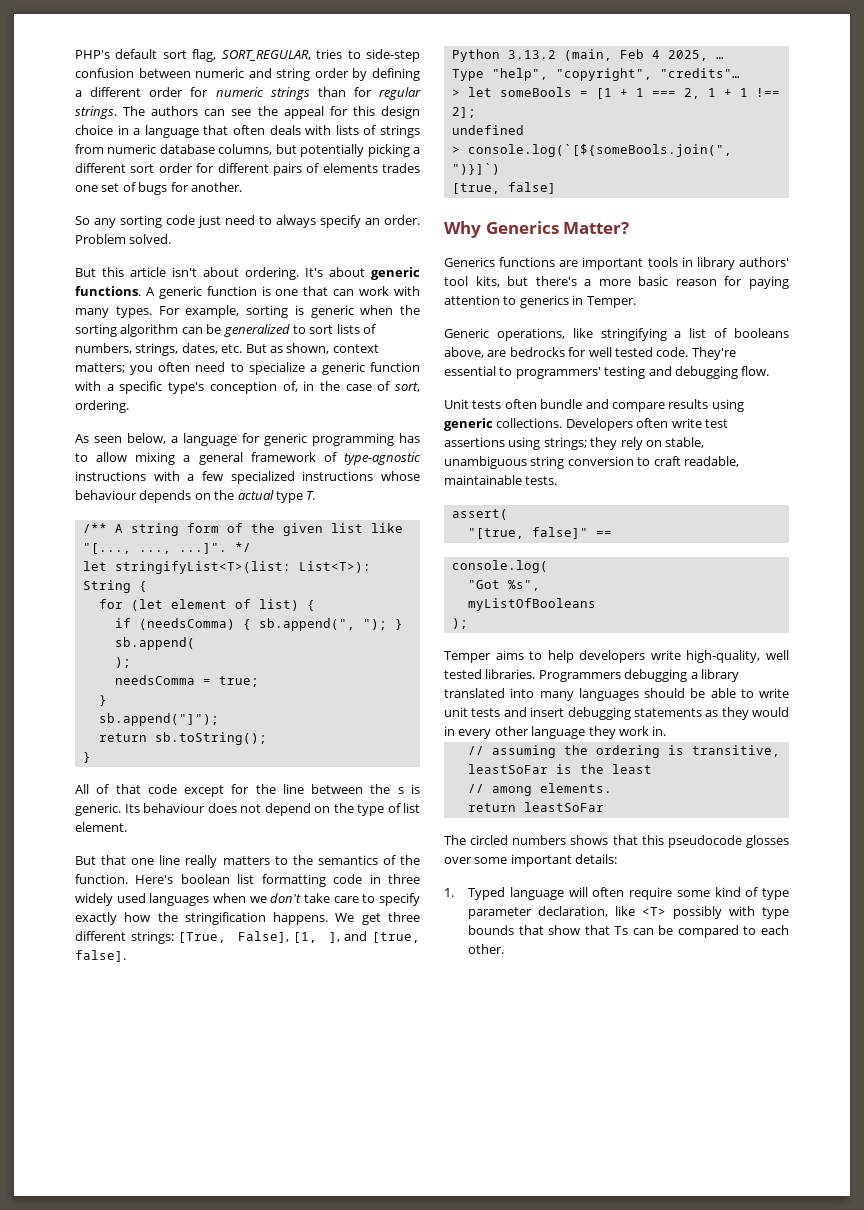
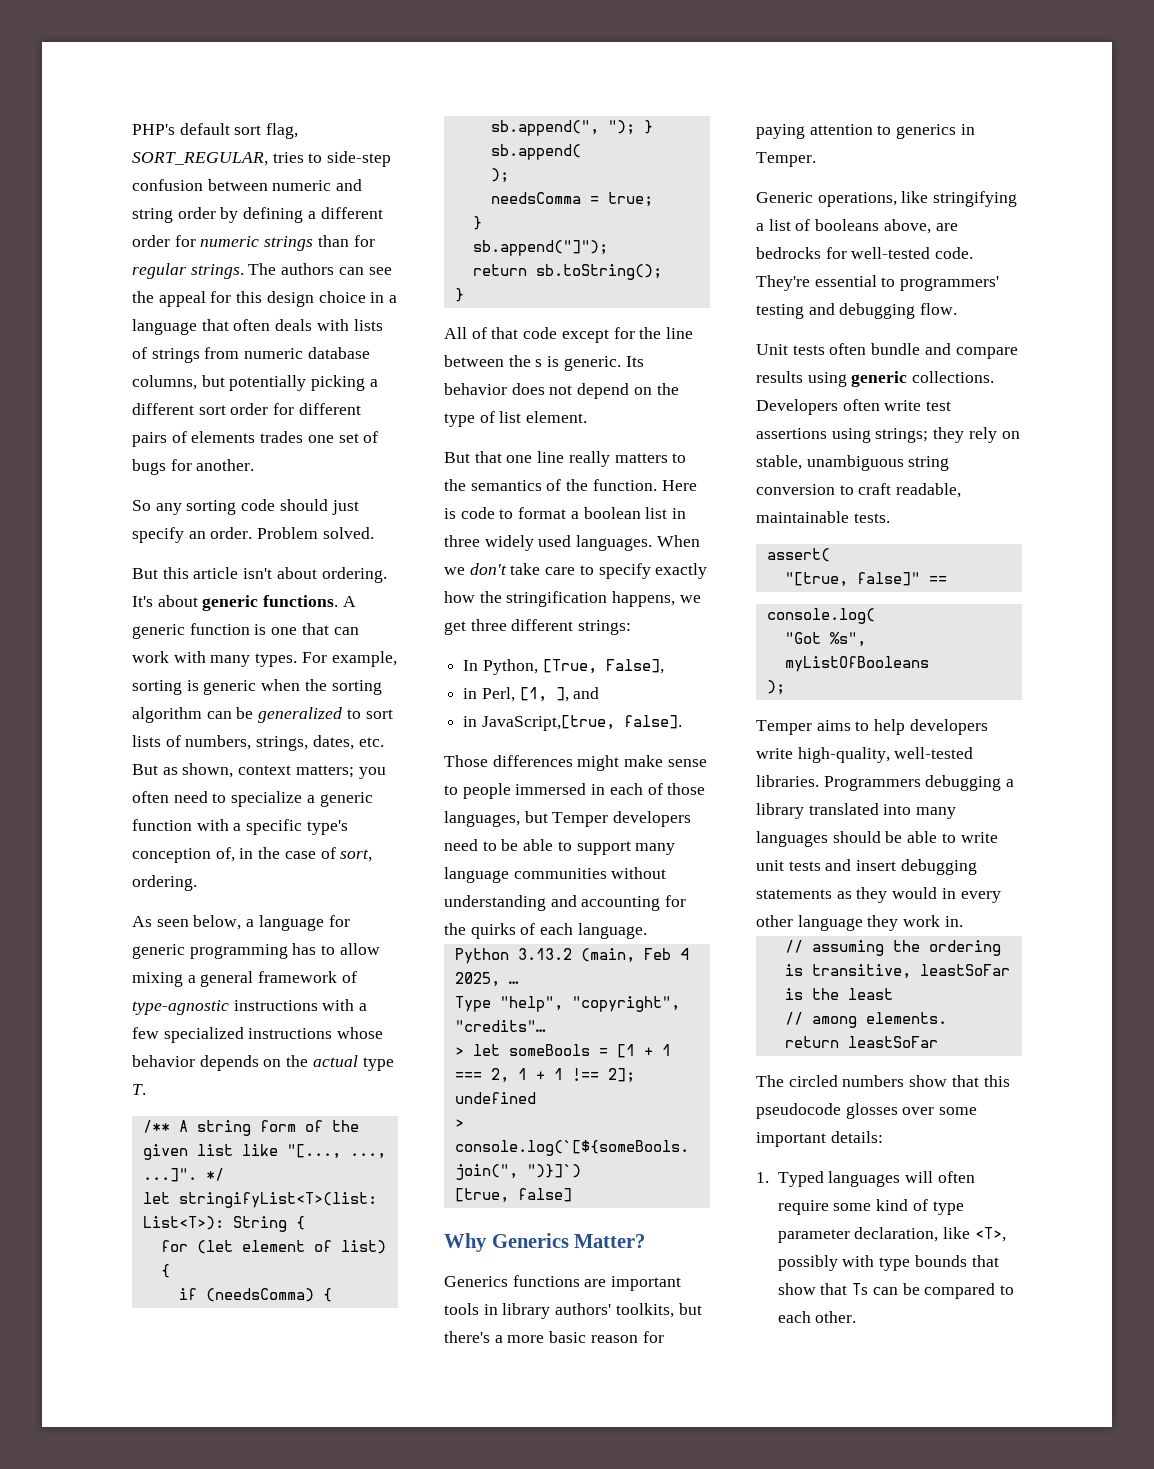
[198,215,316,228] just need to always -> [279,499,359,515] should just
[75,490,137,500] behaviour -> [132,1055,195,1067] behavior
[143,803,205,813] behaviour -> [444,383,507,395] behavior
[135,874,363,887] Here's boolean list formatting code -> [661,480,697,491] [444,507,668,519] Here is code to format a boolean list
[149,893,246,906] languages when -> [576,535,700,551] languages. When
[273,912,355,925] happens. We -> [612,591,701,607] happens, we
(174, 937) none -> [463,659,538,675] // In Python,
(289, 937) none -> [463,687,515,702] // in Perl,
[372,932,420,943] [true, -> [463,715,615,731] // in JavaScript,[true,
(126, 956) none -> [444,755,707,771] [444,783,706,799] [444,811,692,827] [444,839,676,855] [444,867,667,883] [444,895,687,911] [444,923,647,939] // Those differences might make sense to people immersed in each of those languages, but Temper developers need to be able to support many language communities without understanding and accounting for the quirks of each language.
[444,276,500,287] tool kits, -> [615,1303,674,1318] toolkits,
[588,347,653,357] well tested -> [851,247,931,259] well-tested
[766,650,789,660] [444,669,482,679] well tested -> [894,747,974,759] well-tested
[570,835,609,845] shows -> [909,1075,948,1087] show
[510,887,565,900] language -> [828,1171,901,1187] languages
[642,907,667,916] <T> -> [974,1227,1006,1242] <T>,

